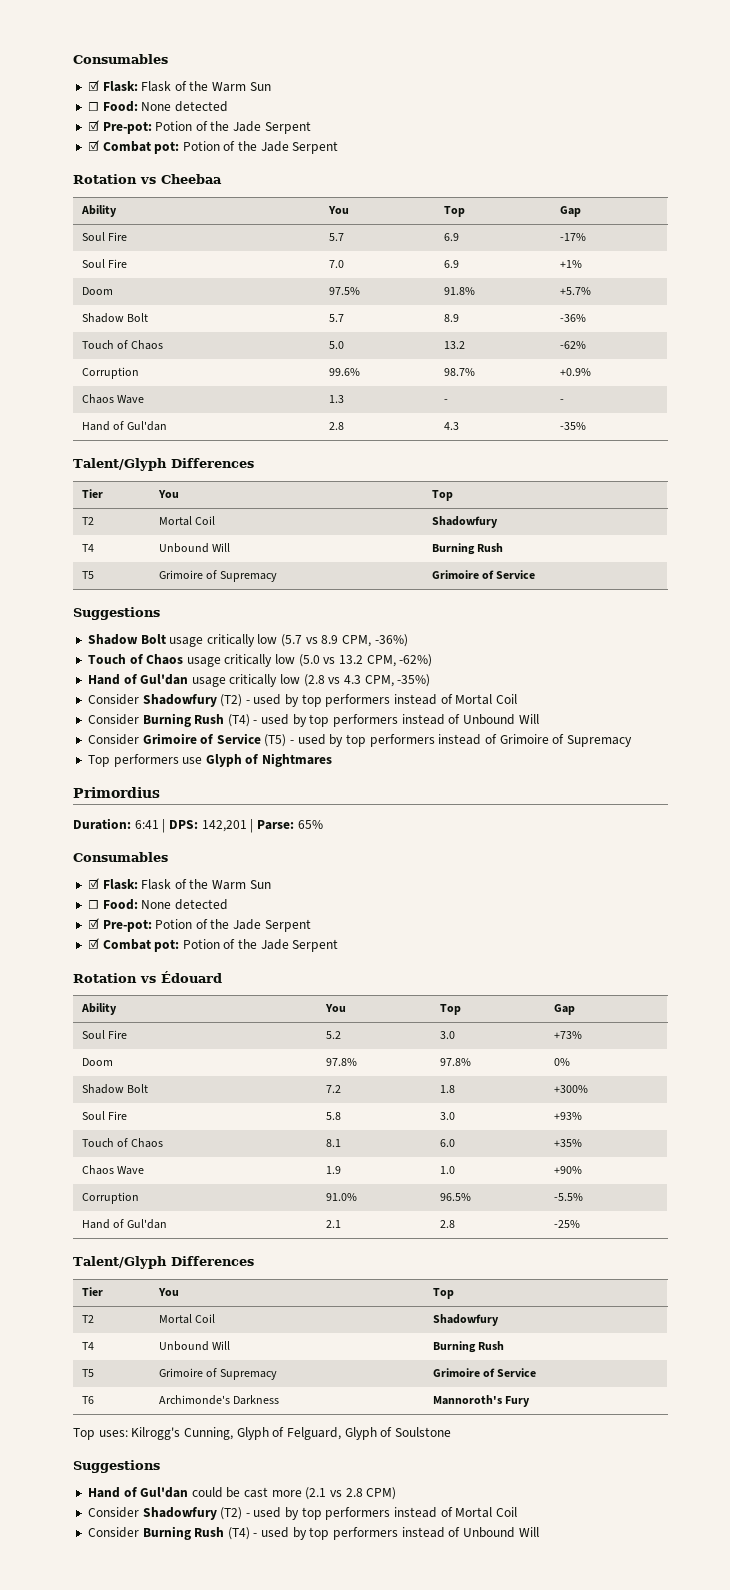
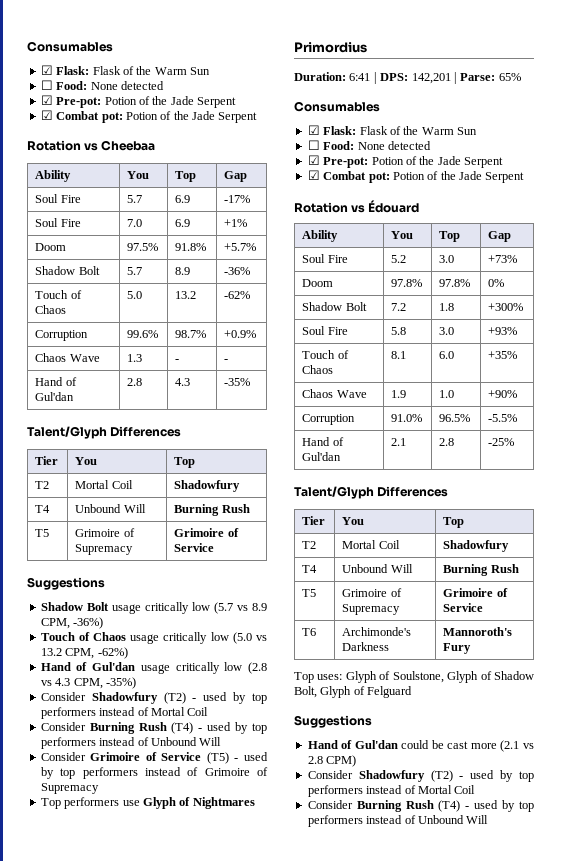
[131,1427,451,1440] Kilrogg's Cunning, Glyph of Felguard, Glyph of Soulstone -> [345,671,534,683] [294,686,413,698] Glyph of Soulstone, Glyph of Shadow Bolt, Glyph of Felguard

